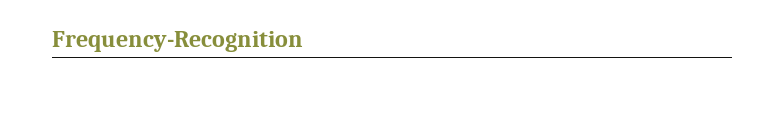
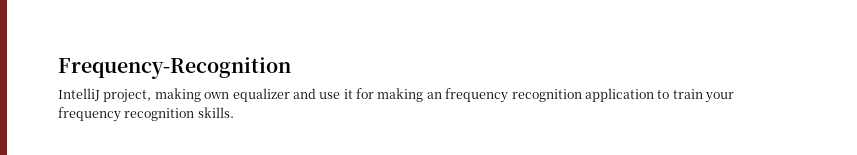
(303, 41) none -> [58,88,734,103] [58,107,234,122] // IntelliJ project, making own equalizer and use it for making an frequency recognition application to train your frequency recognition skills.

